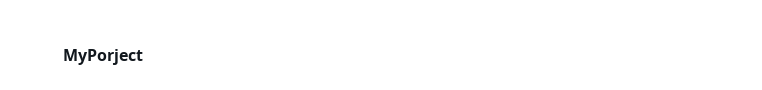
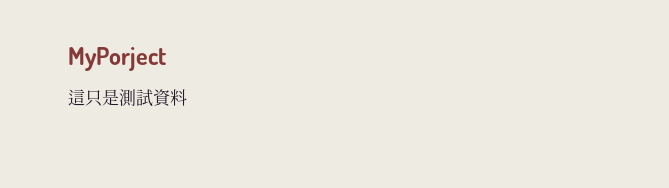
(143, 57) none -> [68,89,187,107] // 這只是測試資料

